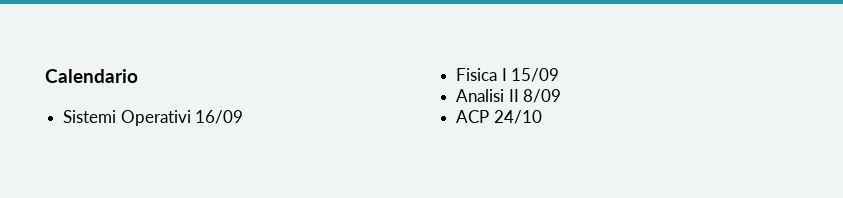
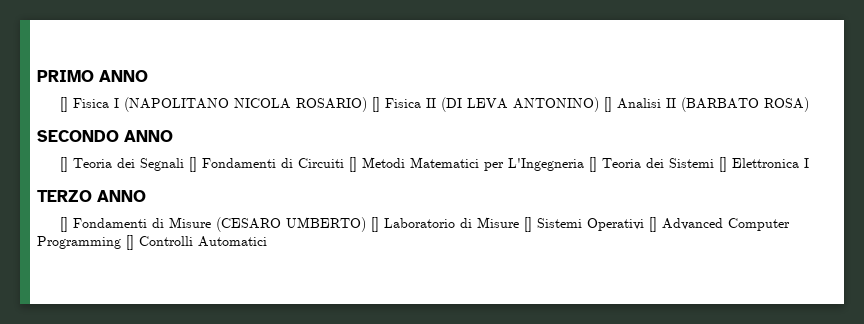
[45,69,138,83] [63,110,244,126] [456,68,560,82] [456,89,562,103] [456,110,542,124] Calendario // Sistemi Operativi 16/09 // Fisica I 15/09 // Analisi II 8/09 // ACP 24/10 -> [37,70,148,82] [59,97,809,112] [37,130,173,142] [59,157,809,172] [37,190,146,202] [59,217,790,232] [37,235,267,250] PRIMO ANNO // [] Fisica I (NAPOLITANO NICOLA ROSARIO) [] Fisica II (DI LEVA ANTONINO) [] Analisi II (BARBATO ROSA) // SECONDO ANNO // [] Teoria dei Segnali [] Fondamenti di Circuiti [] Metodi Matematici per L'Ingegneria [] Teoria dei Sistemi [] Elettronica I // TERZO ANNO // [] Fondamenti di Misure (CESARO UMBERTO) [] Laboratorio di Misure [] Sistemi Operativi [] Advanced Computer Programming [] Controlli Automatici

